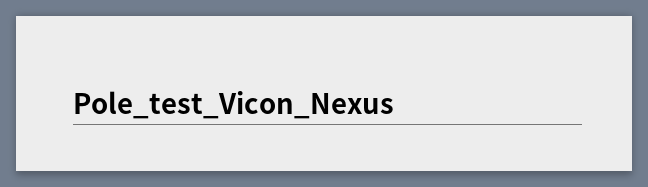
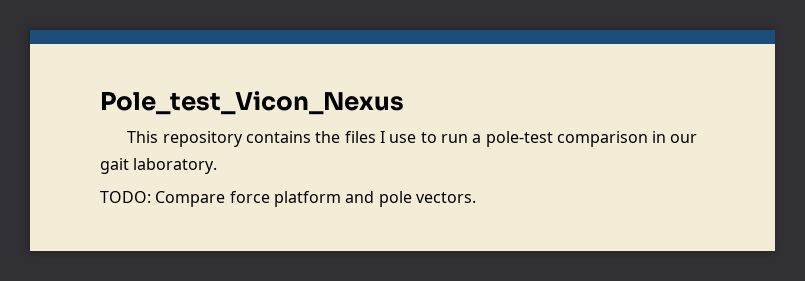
(394, 105) none -> [127,131,698,147] [100,158,218,174] [100,191,476,207] // This repository contains the files I use to run a pole-test comparison in our gait laboratory. // TODO: Compare force platform and pole vectors.

